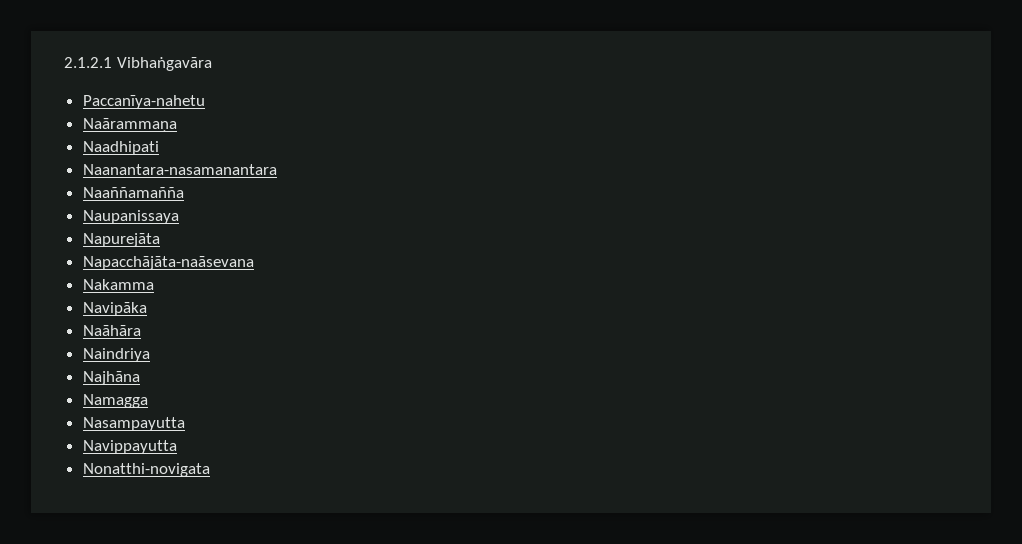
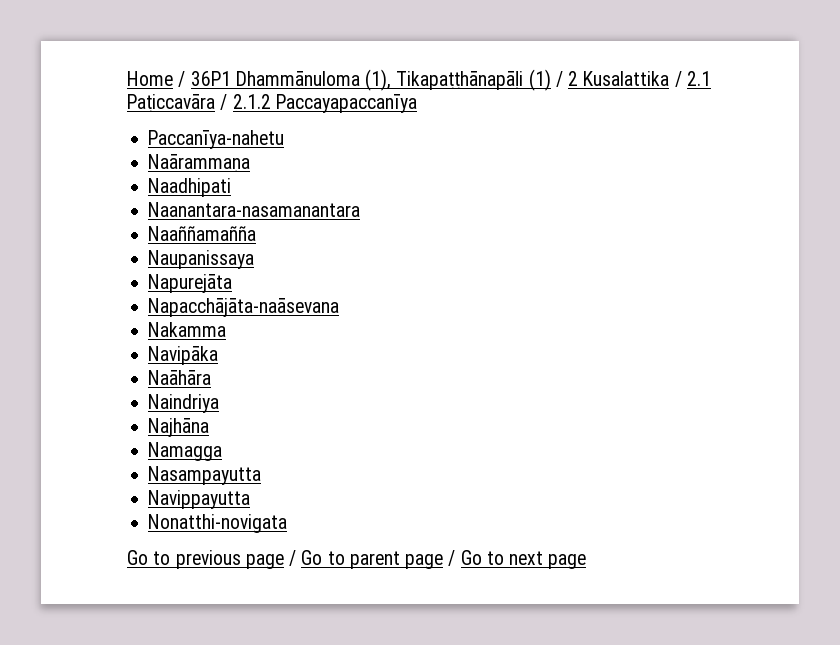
[64,57,212,71] 2.1.2.1 Vibhaṅgavāra -> [127,69,711,91] [127,94,417,113] Home / 36P1 Dhammānuloma (1), Tikapaṭṭhānapāḷi (1) / 2 Kusalattika / 2.1 Paṭiccavāra / 2.1.2 Paccayapaccanīya
(210, 470) none -> [127,550,587,569] // Go to previous page / Go to parent page / Go to next page

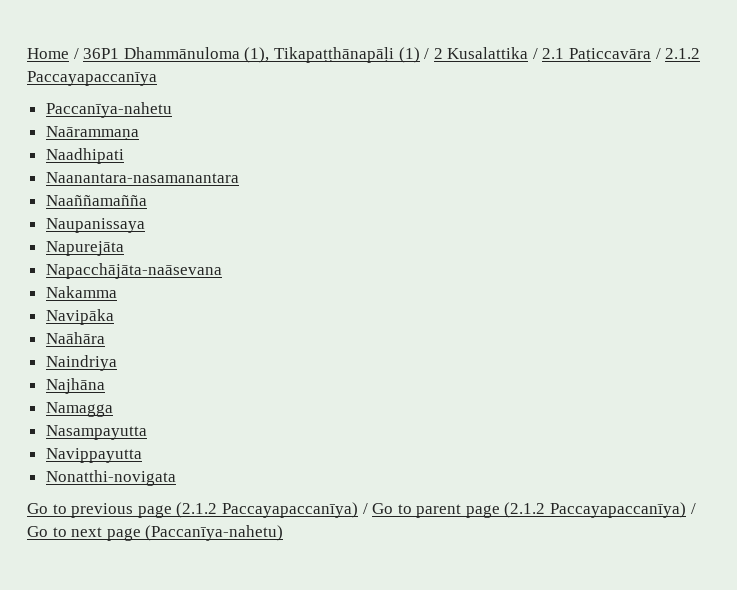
(284, 561) none -> [176,502,358,518] (2.1.2 Paccayapaccanīya)
(444, 561) none -> [504,502,687,518] (2.1.2 Paccayapaccanīya)
(587, 561) none -> [145,525,284,541] (Paccanīya-nahetu)

